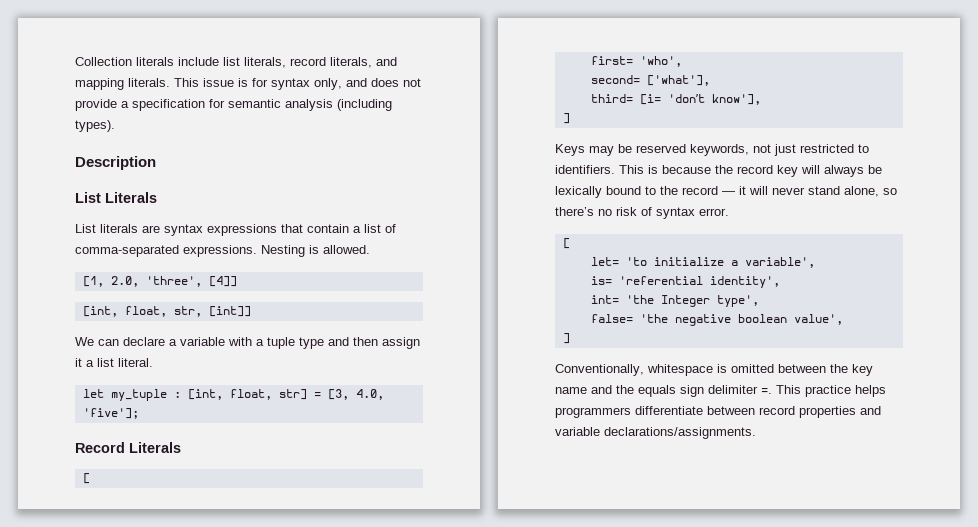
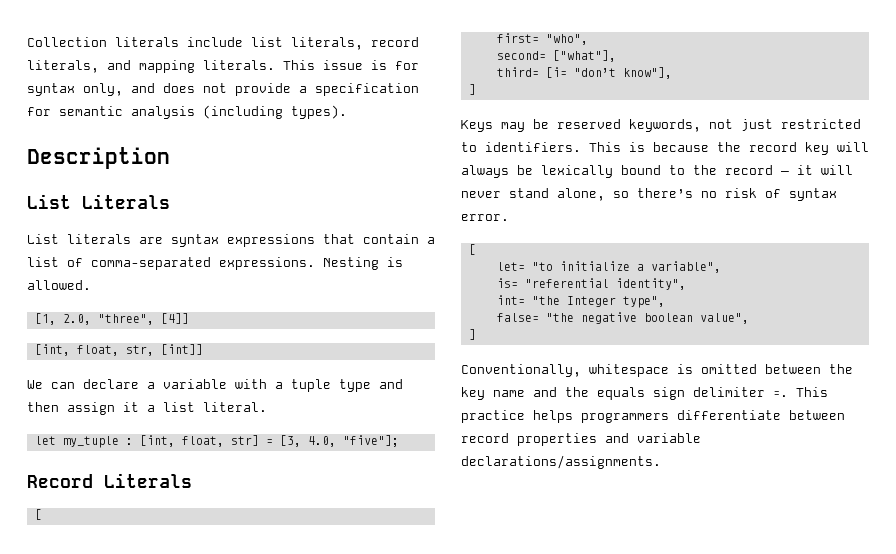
[145,276,202,287] 'three', -> [97,314,154,325] "three",
[82,408,139,419] 'five']; -> [342,435,399,447] "five"];
[639,56,682,67] 'who', -> [545,34,588,45] "who",
[646,75,710,86] ['what'], -> [552,50,616,62] ["what"],
[667,94,761,105] 'don’t know'], -> [573,67,672,79] "don’t know"],
[625,257,647,266] 'to -> [531,262,553,271] "to
[744,257,815,268] variable', -> [650,261,721,273] variable",
[618,276,780,288] 'referential identity', -> [524,278,686,290] "referential identity",
[625,295,759,307] 'the Integer type', -> [531,296,665,308] "the Integer type",
[639,314,668,323] 'the -> [545,313,574,322] "the
[793,314,843,325] value', -> [699,313,749,324] value",

